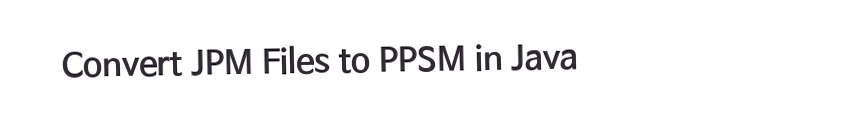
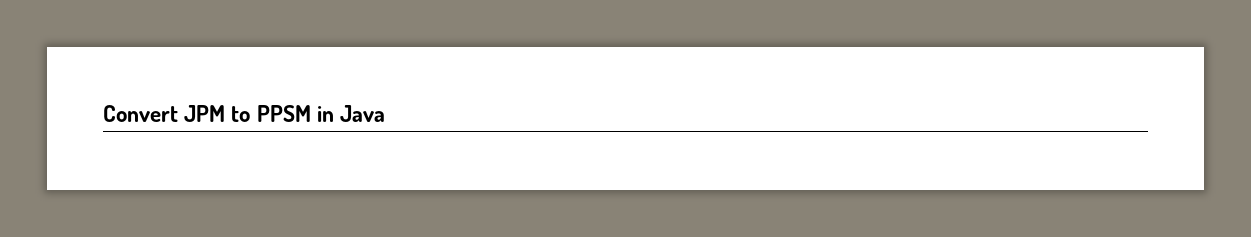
[260,44,331,76] Files -> (226, 113) none

